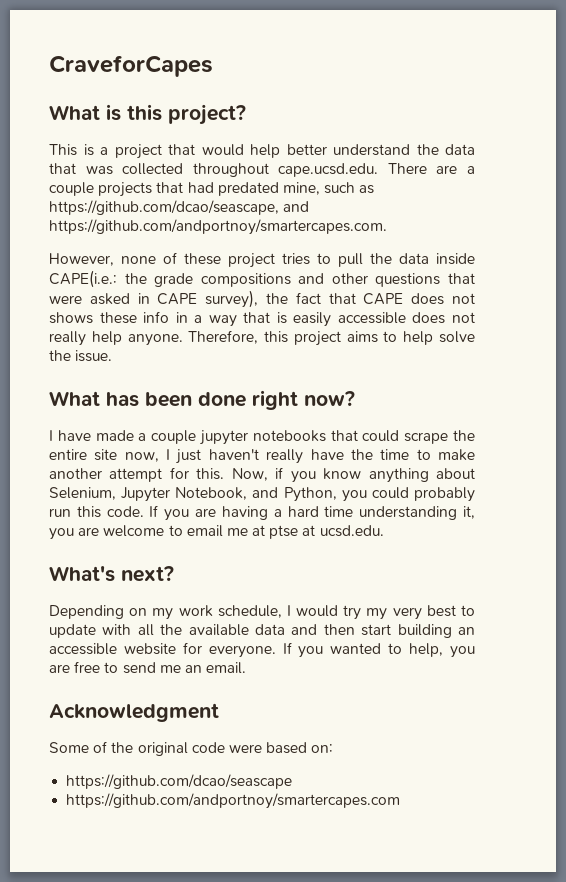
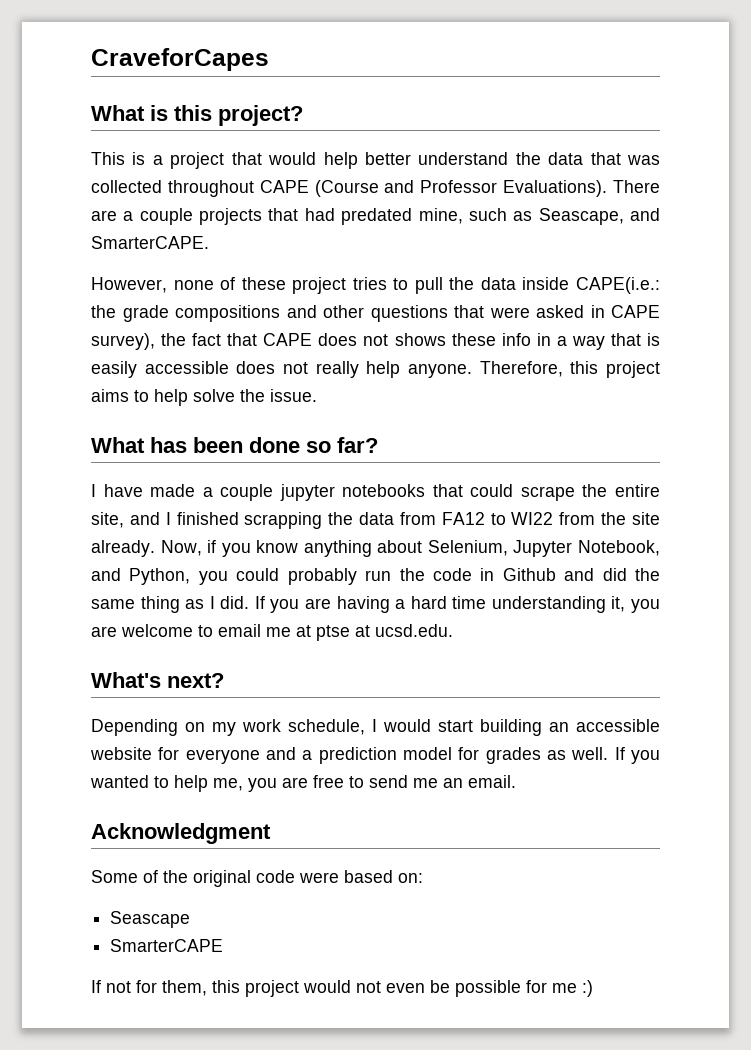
[278,163,379,177] cape.ucsd.edu. -> [259,180,608,197] CAPE (Course and Professor Evaluations).
[49,200,310,215] [49,219,387,235] https://github.com/dcao/seascape, and https://github.com/andportnoy/smartercapes.com. -> [538,208,661,225] [91,236,209,249] Seascape, and SmarterCAPE.
[252,390,355,410] right now? -> [306,437,378,453] so far?
[94,449,476,464] [49,467,225,482] site now, I just haven't really have the time to make another attempt for this. -> [91,512,660,529] [91,540,155,557] site, and I finished scrapping the data from FA12 to WI22 from the site already.
[76,506,144,518] this code. -> [399,568,661,581] [91,596,250,613] the code in Github and did the same thing as I did.
[343,605,476,620] [49,624,355,638] try my very best to update with all the available data and then -> (431, 725) none
[208,645,276,658] everyone. -> [185,747,609,764] everyone and a prediction model for grades as well.
[409,643,444,657] help, -> [174,775,243,792] help me,
[66,774,293,789] [66,793,401,809] https://github.com/dcao/seascape // https://github.com/andportnoy/smartercapes.com -> [110,911,191,928] [110,939,224,952] [91,980,593,997] Seascape // SmarterCAPE // If not for them, this project would not even be possible for me :)

